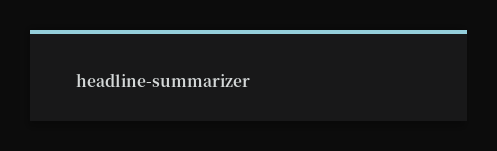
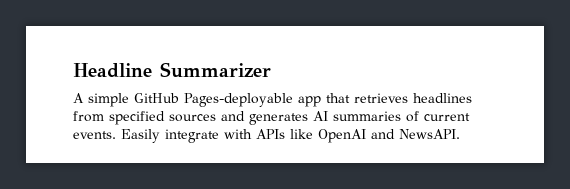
[76,73,250,87] headline-summarizer -> [73,62,271,78] [73,93,472,107] [73,111,470,125] [73,129,460,143] Headline Summarizer // A simple GitHub Pages-deployable app that retrieves headlines from specified sources and generates AI summaries of current events. Easily integrate with APIs like OpenAI and NewsAPI.

